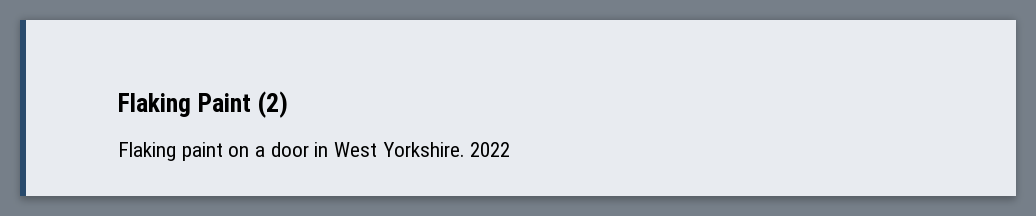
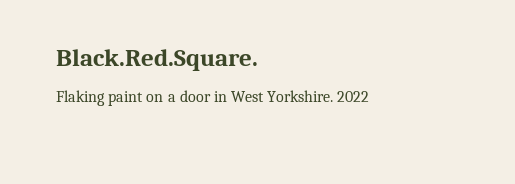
[118,91,288,118] Flaking Paint (2) -> [56,49,258,71] Black.Red.Square.

